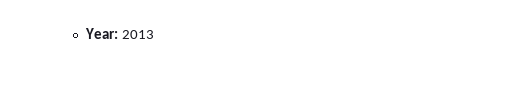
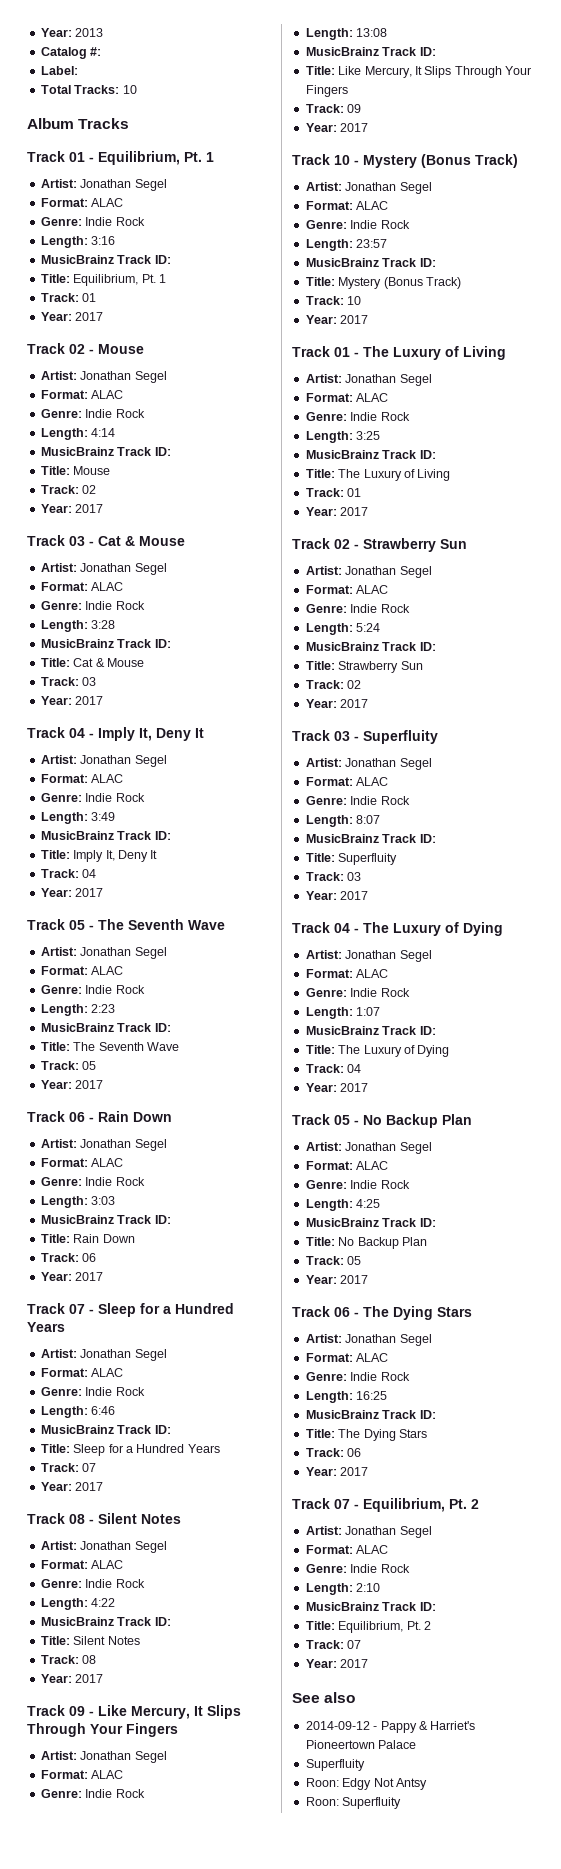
(154, 34) none -> [40,47,102,59] [40,66,78,75] [40,85,137,94] [27,118,130,129] [27,151,214,165] [40,179,167,191] [40,198,124,207] [40,217,145,226] [40,236,116,248] [40,255,171,264] [40,274,166,286] [40,293,97,302] [40,312,104,321] [27,343,144,354] [40,371,167,383] [40,390,124,399] [40,409,145,418] [40,428,116,440] [40,447,171,456] [40,466,111,475] [40,485,97,494] [40,504,104,513] [27,535,185,546] [40,563,167,575] [40,582,124,591] [40,601,145,610] [40,620,116,632] [40,639,171,648] [40,658,144,667] [40,677,97,686] [40,696,104,705] [27,727,204,741] [40,755,167,767] [40,774,124,783] [40,793,145,802] [40,812,116,824] [40,831,171,840] [40,850,158,862] [40,869,97,878] [40,888,104,897] [27,919,225,930] [40,947,167,959] [40,966,124,975] [40,985,145,994] [40,1004,116,1016] [40,1023,171,1032] [40,1042,179,1051] [40,1061,97,1070] [40,1080,104,1089] [27,1111,172,1122] [40,1139,167,1151] [40,1158,124,1167] [40,1177,145,1186] [40,1196,116,1208] [40,1215,171,1224] [40,1234,135,1243] [40,1253,97,1262] [40,1272,104,1281] [27,1303,234,1317] [27,1322,65,1332] [40,1349,167,1361] [40,1368,124,1377] [40,1387,145,1396] [40,1406,116,1418] [40,1425,171,1434] [40,1444,220,1456] [40,1463,97,1472] [40,1482,104,1491] [27,1513,181,1524] [40,1541,167,1553] [40,1560,124,1569] [40,1579,145,1588] [40,1598,116,1610] [40,1617,171,1626] [40,1636,140,1645] [40,1655,97,1664] [40,1674,104,1683] [27,1705,241,1719] [27,1723,178,1737] [40,1751,167,1763] [40,1770,124,1779] [40,1789,145,1798] [305,28,388,40] [305,47,436,56] [305,66,531,78] [305,85,348,97] [305,104,362,113] [305,123,369,132] [292,154,518,168] [305,182,432,194] [305,201,389,210] [305,220,410,229] [305,239,388,251] [305,258,436,267] [305,277,461,289] [305,296,362,305] [305,315,369,324] [292,346,506,360] [305,374,432,386] [305,393,389,402] [305,412,410,421] [305,431,381,443] [305,450,436,459] [305,469,451,481] [305,488,362,497] [305,507,369,516] [292,538,467,552] [305,566,432,578] [305,585,389,594] [305,604,410,613] [305,623,381,635] [305,642,436,651] [305,661,423,673] [305,680,362,689] [305,699,369,708] [292,730,438,744] [305,758,432,770] [305,777,389,786] [305,796,410,805] [305,815,381,827] [305,834,436,843] [305,853,398,865] [305,872,362,881] [305,891,369,900] [292,922,503,936] [305,950,432,962] [305,969,389,978] [305,988,410,997] [305,1007,381,1019] [305,1026,436,1035] [305,1045,450,1057] [305,1064,362,1073] [305,1083,369,1092] [292,1114,472,1128] [305,1142,432,1154] [305,1161,389,1170] [305,1180,410,1189] [305,1199,381,1211] [305,1218,436,1227] [305,1237,427,1249] [305,1256,362,1265] [305,1275,369,1284] [292,1306,472,1320] [305,1334,432,1346] [305,1353,389,1362] [305,1372,410,1381] [305,1391,388,1403] [305,1410,436,1419] [305,1429,427,1441] [305,1448,362,1457] [305,1467,369,1476] [292,1498,479,1512] [305,1526,432,1538] [305,1545,389,1554] [305,1564,410,1573] [305,1583,381,1595] [305,1602,436,1611] [305,1621,431,1633] [305,1640,362,1649] [305,1659,369,1668] [292,1692,356,1703] [305,1721,476,1733] [305,1740,417,1749] [305,1759,365,1771] [305,1778,427,1790] [305,1797,402,1809] // Catalog #: // Label: // Total Tracks: 10 // Album Tracks // Track 01 - Equilibrium, Pt. 1 // Artist: Jonathan Segel // Format: ALAC // Genre: Indie Rock // Length: 3:16 // MusicBrainz Track ID: // Title: Equilibrium, Pt. 1 // Track: 01 // Year: 2017 // Track 02 - Mouse // Artist: Jonathan Segel // Format: ALAC // Genre: Indie Rock // Length: 4:14 // MusicBrainz Track ID: // Title: Mouse // Track: 02 // Year: 2017 // Track 03 - Cat & Mouse // Artist: Jonathan Segel // Format: ALAC // Genre: Indie Rock // Length: 3:28 // MusicBrainz Track ID: // Title: Cat & Mouse // Track: 03 // Year: 2017 // Track 04 - Imply It, Deny It // Artist: Jonathan Segel // Format: ALAC // Genre: Indie Rock // Length: 3:49 // MusicBrainz Track ID: // Title: Imply It, Deny It // Track: 04 // Year: 2017 // Track 05 - The Seventh Wave // Artist: Jonathan Segel // Format: ALAC // Genre: Indie Rock // Length: 2:23 // MusicBrainz Track ID: // Title: The Seventh Wave // Track: 05 // Year: 2017 // Track 06 - Rain Down // Artist: Jonathan Segel // Format: ALAC // Genre: Indie Rock // Length: 3:03 // MusicBrainz Track ID: // Title: Rain Down // Track: 06 // Year: 2017 // Track 07 - Sleep for a Hundred Years // Artist: Jonathan Segel // Format: ALAC // Genre: Indie Rock // Length: 6:46 // MusicBrainz Track ID: // Title: Sleep for a Hundred Years // Track: 07 // Year: 2017 // Track 08 - Silent Notes // Artist: Jonathan Segel // Format: ALAC // Genre: Indie Rock // Length: 4:22 // MusicBrainz Track ID: // Title: Silent Notes // Track: 08 // Year: 2017 // Track 09 - Like Mercury, It Slips Through Your Fingers // Artist: Jonathan Segel // Format: ALAC // Genre: Indie Rock // Length: 13:08 // MusicBrainz Track ID: // Title: Like Mercury, It Slips Through Your Fingers // Track: 09 // Year: 2017 // Track 10 - Mystery (Bonus Track) // Artist: Jonathan Segel // Format: ALAC // Genre: Indie Rock // Length: 23:57 // MusicBrainz Track ID: // Title: Mystery (Bonus Track) // Track: 10 // Year: 2017 // Track 01 - The Luxury of Living // Artist: Jonathan Segel // Format: ALAC // Genre: Indie Rock // Length: 3:25 // MusicBrainz Track ID: // Title: The Luxury of Living // Track: 01 // Year: 2017 // Track 02 - Strawberry Sun // Artist: Jonathan Segel // Format: ALAC // Genre: Indie Rock // Length: 5:24 // MusicBrainz Track ID: // Title: Strawberry Sun // Track: 02 // Year: 2017 // Track 03 - Superfluity // Artist: Jonathan Segel // Format: ALAC // Genre: Indie Rock // Length: 8:07 // MusicBrainz Track ID: // Title: Superfluity // Track: 03 // Year: 2017 // Track 04 - The Luxury of Dying // Artist: Jonathan Segel // Format: ALAC // Genre: Indie Rock // Length: 1:07 // MusicBrainz Track ID: // Title: The Luxury of Dying // Track: 04 // Year: 2017 // Track 05 - No Backup Plan // Artist: Jonathan Segel // Format: ALAC // Genre: Indie Rock // Length: 4:25 // MusicBrainz Track ID: // Title: No Backup Plan // Track: 05 // Year: 2017 // Track 06 - The Dying Stars // Artist: Jonathan Segel // Format: ALAC // Genre: Indie Rock // Length: 16:25 // MusicBrainz Track ID: // Title: The Dying Stars // Track: 06 // Year: 2017 // Track 07 - Equilibrium, Pt. 2 // Artist: Jonathan Segel // Format: ALAC // Genre: Indie Rock // Length: 2:10 // MusicBrainz Track ID: // Title: Equilibrium, Pt. 2 // Track: 07 // Year: 2017 // See also // 2014-09-12 - Pappy & Harriet's Pioneertown Palace // Superfluity // Roon: Edgy Not Antsy // Roon: Superfluity

